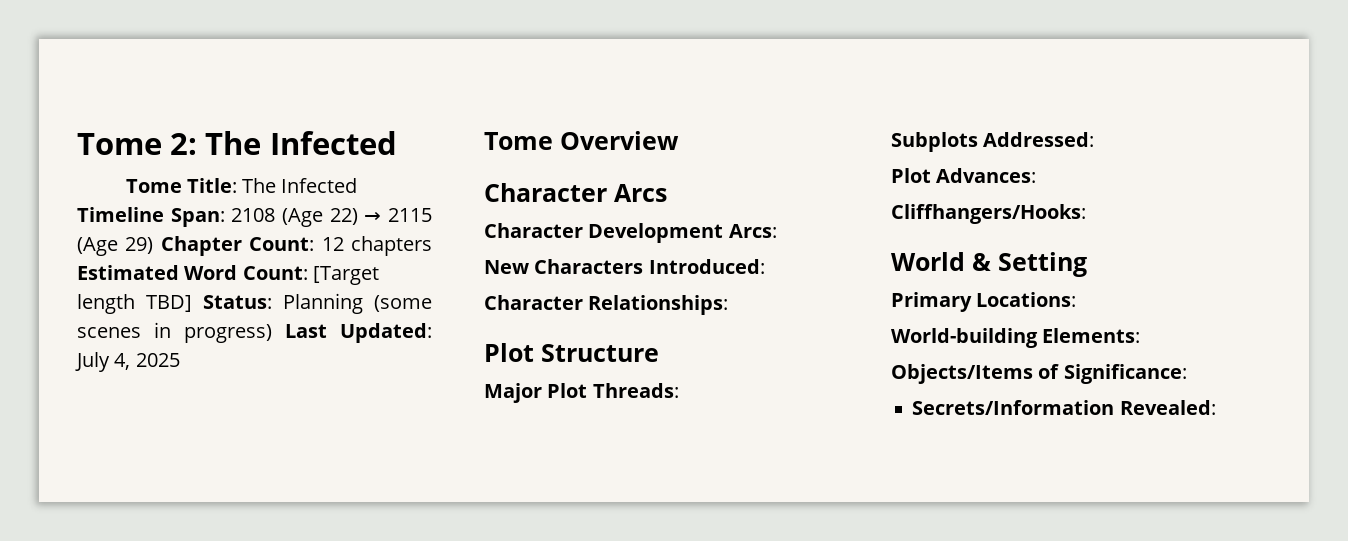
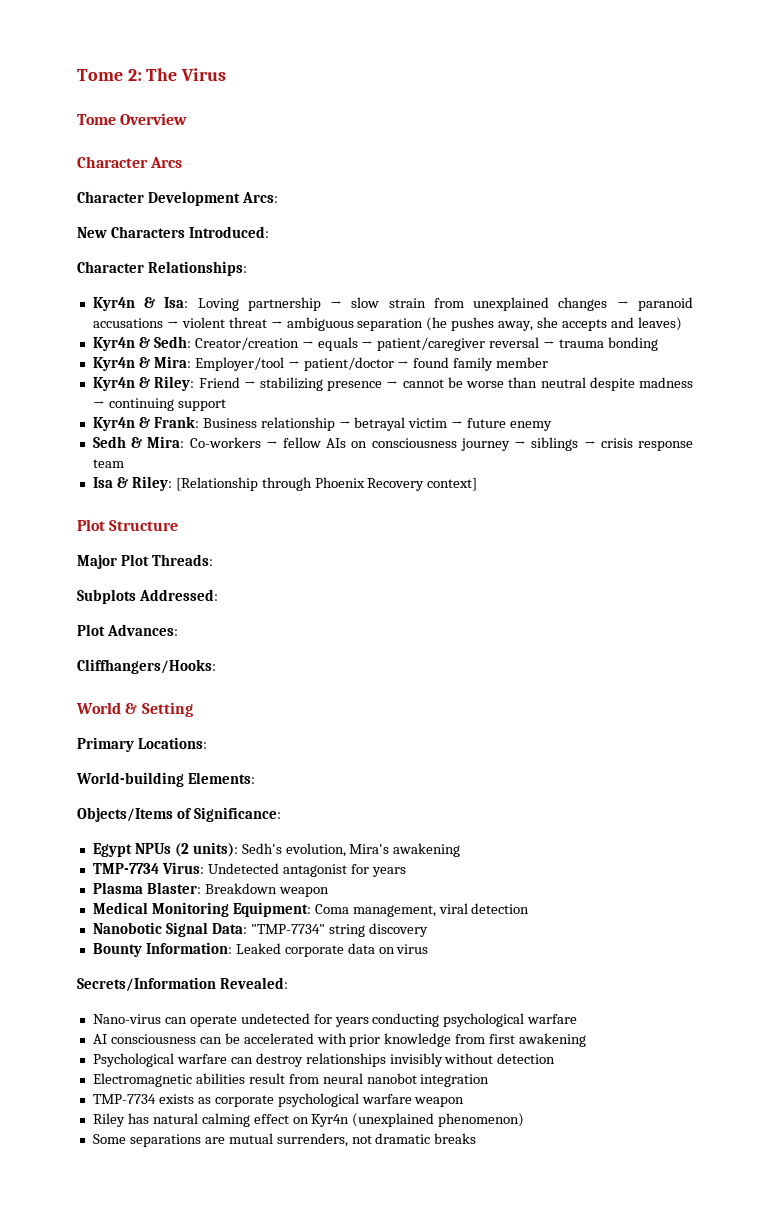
[269,131,397,155] [125,178,358,193] [77,207,432,227] [77,236,432,256] [77,265,379,285] [77,293,432,314] [77,322,432,343] [75,352,180,372] Infected // Tome Title: The Infected Timeline Span: 2108 (Age 22) → 2115 (Age 29) Chapter Count: 12 chapters Estimated Word Count: [Target length TBD] Status: Planning (some scenes in progress) Last Updated: July 4, 2025 -> [181,68,227,81] Virus
(729, 305) none -> [92,297,693,311] [92,317,682,331] [92,336,659,351] [92,356,549,371] [92,376,694,391] [92,398,226,411] [92,416,553,431] [92,436,694,451] [92,459,124,468] [92,476,478,491] // Kyr4n & Isa: Loving partnership → slow strain from unexplained changes → paranoid accusations → violent threat → ambiguous separation (he pushes away, she accepts and leaves) // Kyr4n & Sedh: Creator/creation → equals → patient/caregiver reversal → trauma bonding // Kyr4n & Mira: Employer/tool → patient/doctor → found family member // Kyr4n & Riley: Friend → stabilizing presence → cannot be worse than neutral despite madness → continuing support // Kyr4n & Frank: Business relationship → betrayal victim → future enemy // Sedh & Mira: Co-workers → fellow AIs on consciousness journey → siblings → crisis response team // Isa & Riley: [Relationship through Phoenix Recovery context]
[912,400,1216,415] Secrets/Information Revealed: -> [92,842,461,857] [92,862,406,877] [92,882,329,897] [92,902,530,917] [92,922,428,937] [92,942,429,957] [77,977,288,992] [92,1013,578,1027] [92,1033,587,1047] [92,1053,556,1067] [92,1073,490,1087] [92,1093,465,1107] [92,1113,525,1127] [92,1133,477,1147] Egypt NPUs (2 units): Sedh's evolution, Mira's awakening // TMP-7734 Virus: Undetected antagonist for years // Plasma Blaster: Breakdown weapon // Medical Monitoring Equipment: Coma management, viral detection // Nanobotic Signal Data: "TMP-7734" string discovery // Bounty Information: Leaked corporate data on virus // Secrets/Information Revealed: // Nano-virus can operate undetected for years conducting psychological warfare // AI consciousness can be accelerated with prior knowledge from first awakening // Psychological warfare can destroy relationships invisibly without detection // Electromagnetic abilities result from neural nanobot integration // TMP-7734 exists as corporate psychological warfare weapon // Riley has natural calming effect on Kyr4n (unexplained phenomenon) // Some separations are mutual surrenders, not dramatic breaks

